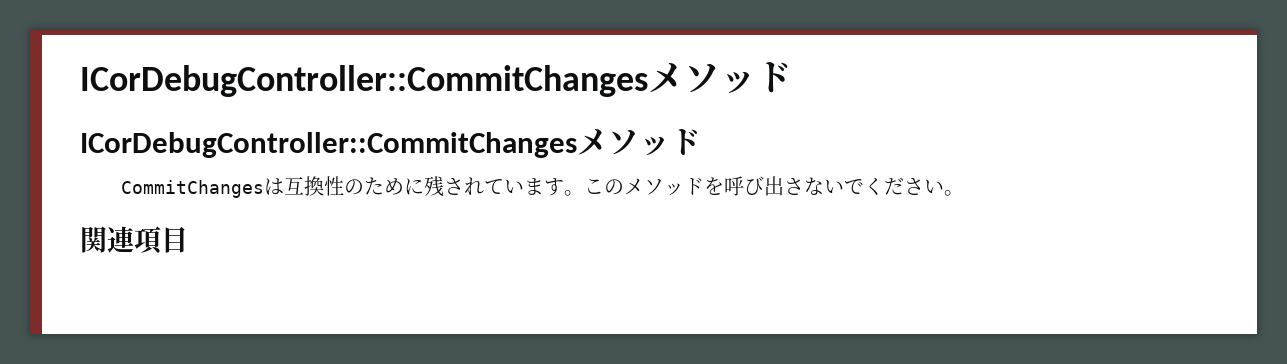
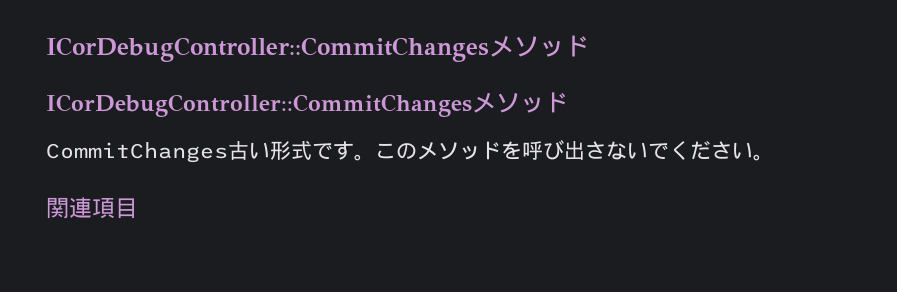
[264,176,545,197] は互換性のために残されていま -> [228,141,333,160] 古い形式で

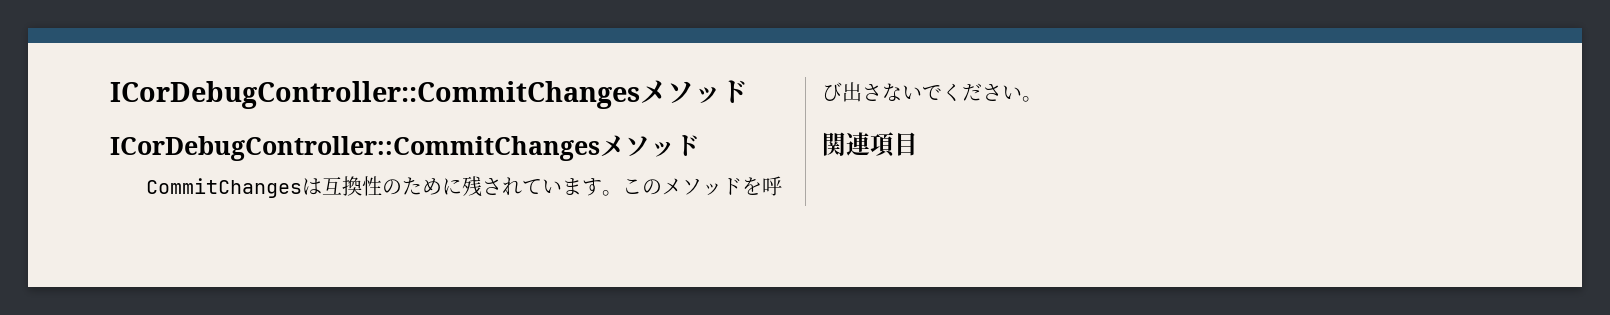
[228,141,333,160] 古い形式で -> [301,176,582,197] は互換性のために残されていま

